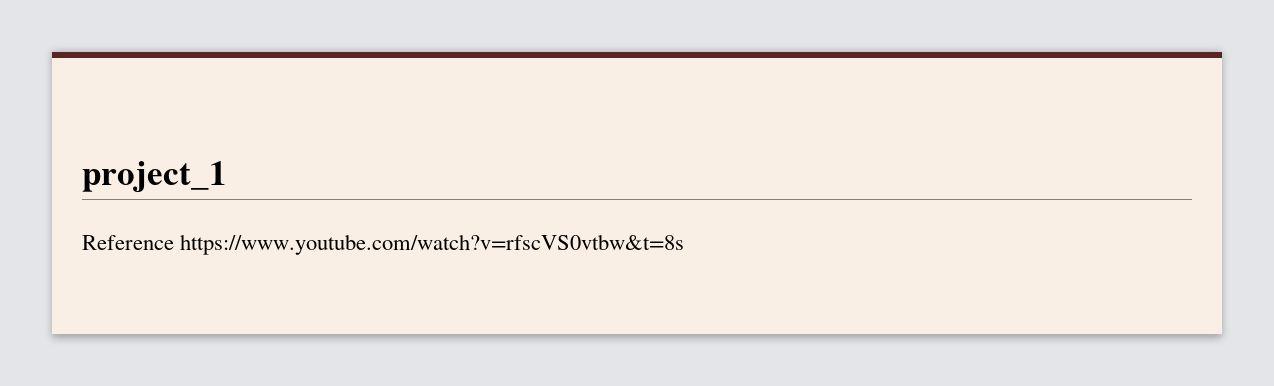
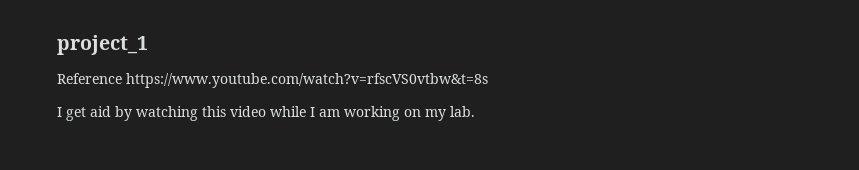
(685, 244) none -> [57,106,475,121] // I get aid by watching this video while I am working on my lab.

